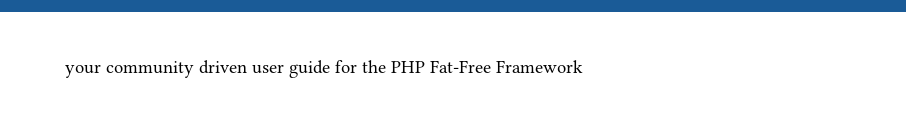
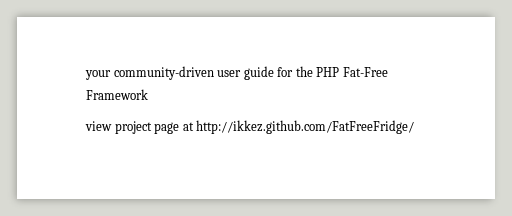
[106,60,247,78] community driven -> [113,66,214,80] community-driven
(583, 66) none -> [85,120,415,134] // view project page at http://ikkez.github.com/FatFreeFridge/

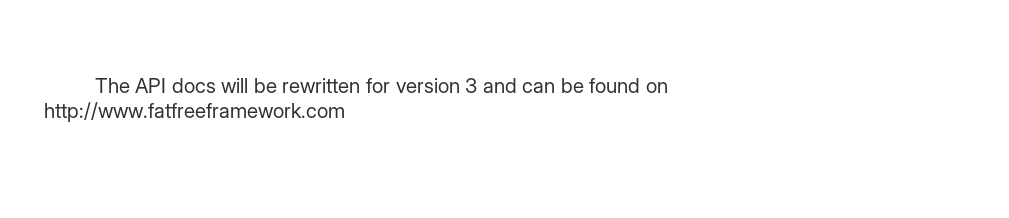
[85,66,388,80] [86,89,148,100] [85,120,415,134] your community-driven user guide for the PHP Fat-Free Framework // view project page at http://ikkez.github.com/FatFreeFridge/ -> [94,78,668,93] [44,102,345,122] The API docs will be rewritten for version 3 and can be found on http://www.fatfreeframework.com

